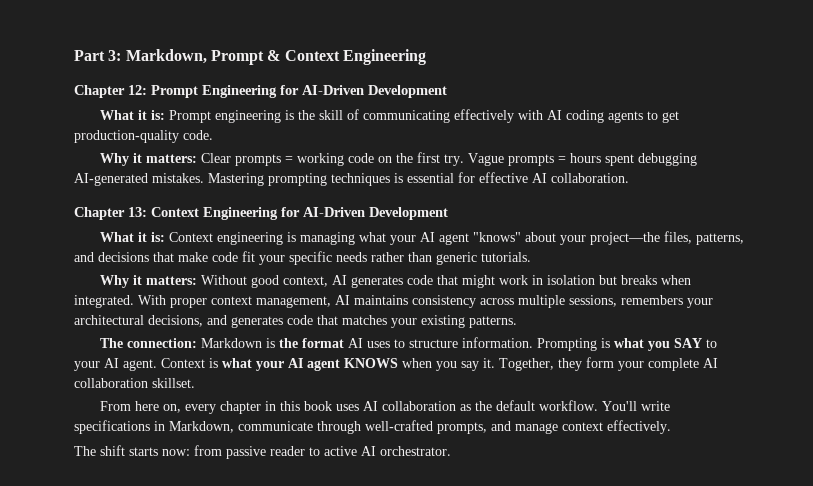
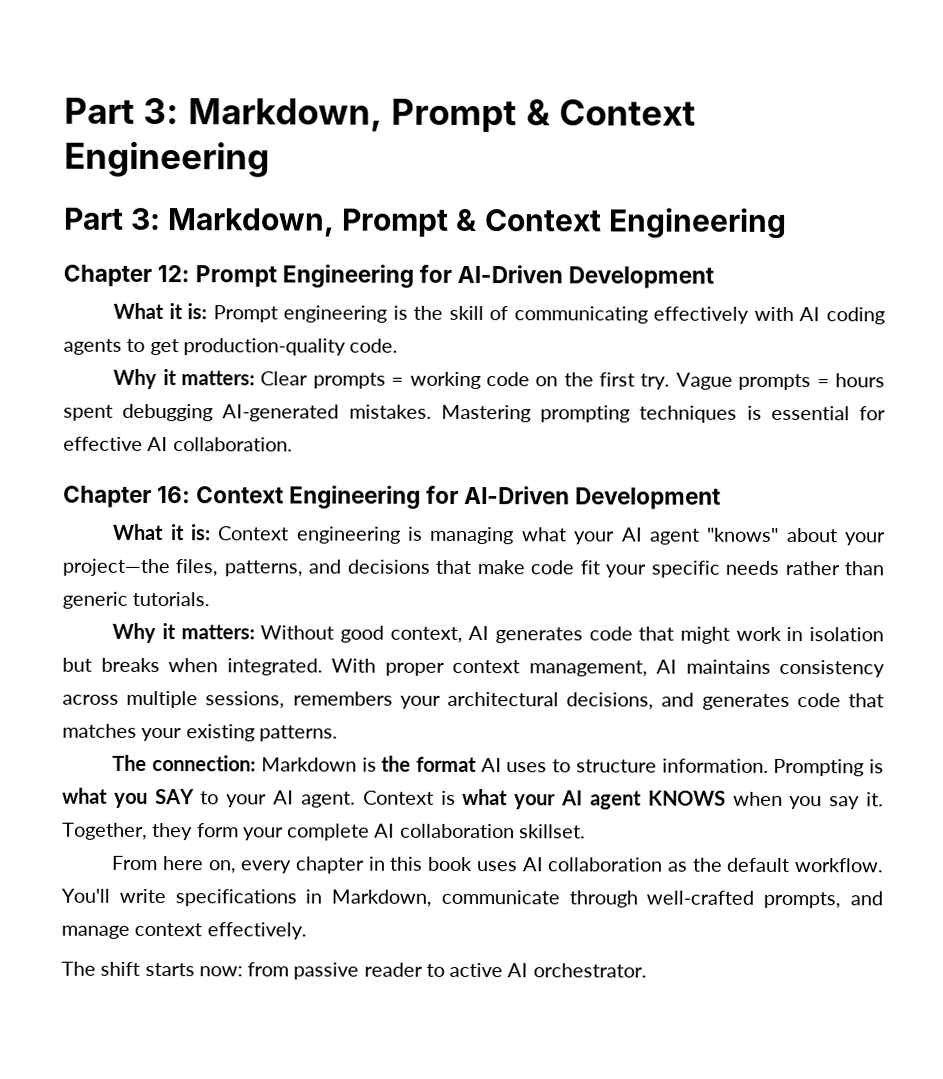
[74,49,426,65] Part 3: Markdown, Prompt & Context Engineering -> [64,97,697,133] [64,141,270,178] [63,207,787,239] Part 3: Markdown, Prompt & Context Engineering // Part 3: Markdown, Prompt & Context Engineering
[128,207,147,217] 13: -> [157,486,192,504] 16:

